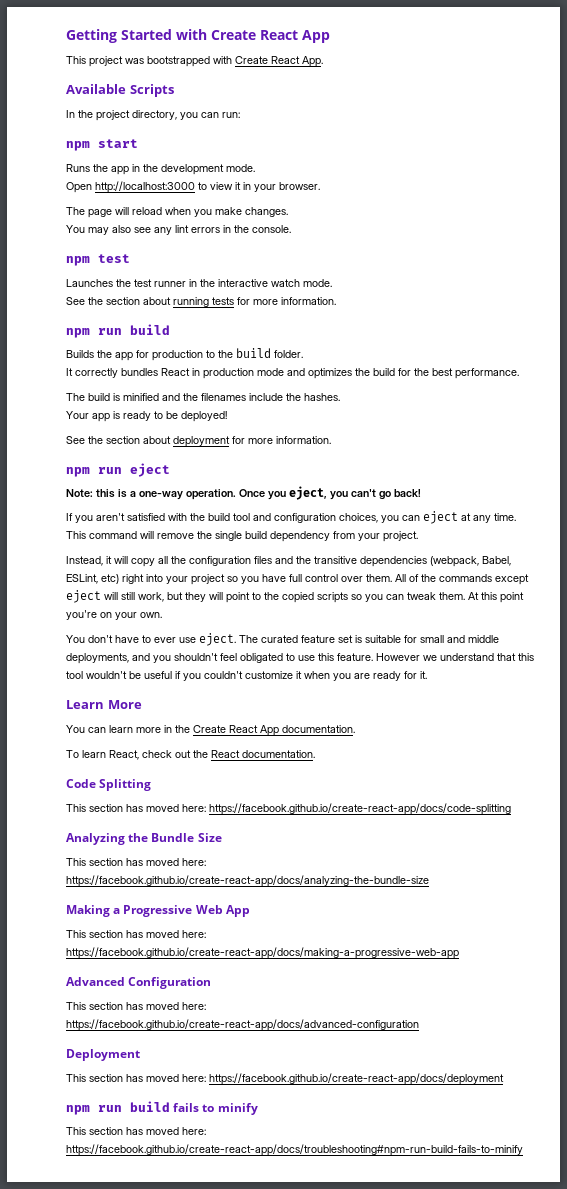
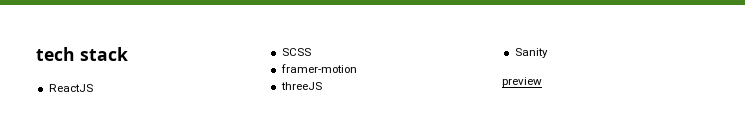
[66,29,330,43] [66,56,323,67] [66,84,174,97] [66,110,240,121] [66,139,138,151] [66,164,255,175] [66,181,320,193] [66,207,288,218] [66,225,291,235] [66,254,130,266] [66,279,332,287] [66,297,336,307] [66,324,170,338] [66,348,303,361] [66,368,519,379] [66,393,340,401] [66,411,227,422] [66,436,331,447] [66,463,170,477] [66,486,421,500] [66,511,516,524] [66,531,418,542] [66,556,511,567] [66,574,529,585] [66,590,524,603] [66,610,162,620] [66,633,499,646] [66,653,534,664] [66,671,427,681] [66,700,142,709] [66,725,355,736] [66,750,315,760] [66,779,152,791] [66,803,511,815] [66,833,222,845] [66,858,206,866] [66,875,429,887] [66,905,250,917] [66,930,206,938] [66,947,459,959] [66,977,212,989] [66,1002,206,1010] [66,1019,419,1031] [66,1049,140,1061] [66,1073,504,1085] [66,1101,258,1115] [66,1127,206,1135] [66,1144,523,1156] Getting Started with Create React App // This project was bootstrapped with Create React App. // Available Scripts // In the project directory, you can run: // npm start // Runs the app in the development mode. // Open http://localhost:3000 to view it in your browser. // The page will reload when you make changes. // You may also see any lint errors in the console. // npm test // Launches the test runner in the interactive watch mode. // See the section about running tests for more information. // npm run build // Builds the app for production to the build folder. // It correctly bundles React in production mode and optimizes the build for the best performance. // The build is minified and the filenames include the hashes. // Your app is ready to be deployed! // See the section about deployment for more information. // npm run eject // Note: this is a one-way operation. Once you eject, you can't go back! // If you aren't satisfied with the build tool and configuration choices, you can eject at any time. This command will remove the single build dependency from your project. // Instead, it will copy all the configuration files and the transitive dependencies (webpack, Babel, ESLint, etc) right into your project so you have full control over them. All of the commands except eject will still work, but they will point to the copied scripts so you can tweak them. At this point you're on your own. // You don't have to ever use eject. The curated feature set is suitable for small and middle deployments, and you shouldn't feel obligated to use this feature. However we understand that this tool wouldn't be useful if you couldn't customize it when you are ready for it. // Learn More // You can learn more in the Create React App documentation. // To learn React, check out the React documentation. // Code Splitting // This section has moved here: https://facebook.github.io/create-react-app/docs/code-splitting // Analyzing the Bundle Size // This section has moved here: https://facebook.github.io/create-react-app/docs/analyzing-the-bundle-size // Making a Progressive Web App // This section has moved here: https://facebook.github.io/create-react-app/docs/making-a-progressive-web-app // Advanced Configuration // This section has moved here: https://facebook.github.io/create-react-app/docs/advanced-configuration // Deployment // This section has moved here: https://facebook.github.io/create-react-app/docs/deployment // npm run build fails to minify // This section has moved here: https://facebook.github.io/create-react-app/docs/troubleshooting#npm-run-build-fails-to-minify -> [36,47,128,61] [48,84,93,92] [281,48,311,56] [280,64,357,73] [280,82,322,90] [514,48,548,58] [502,77,542,87] tech stack // ReactJS // SCSS // framer-motion // threeJS // Sanity // preview

